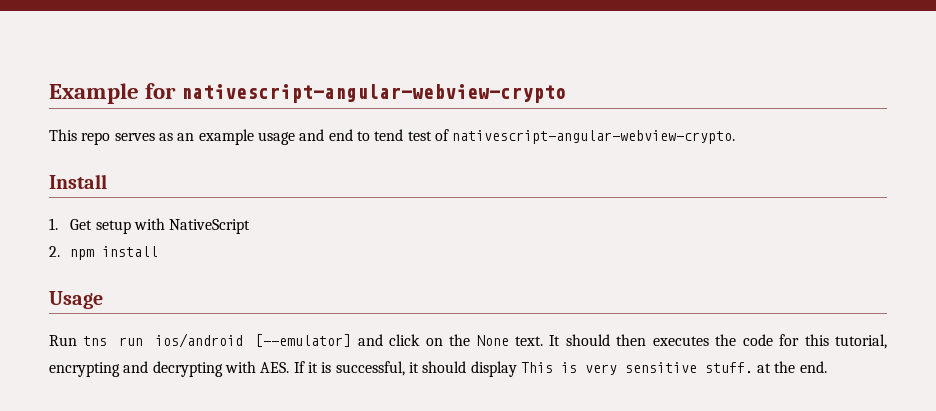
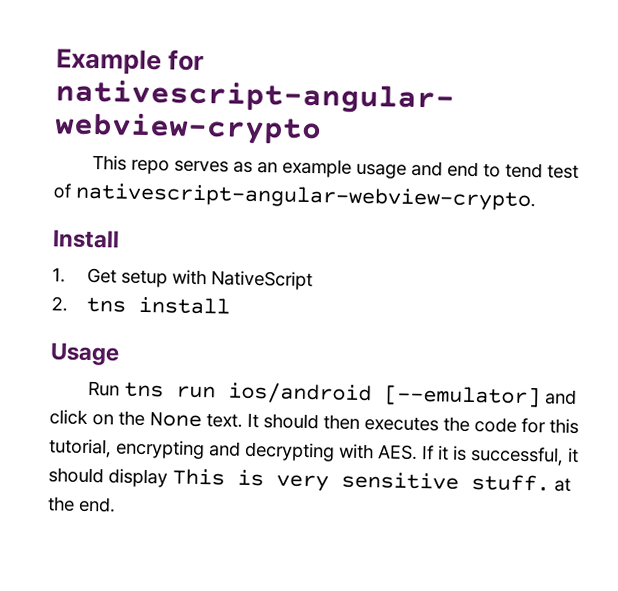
[70,249,95,260] npm -> [86,296,127,313] tns

